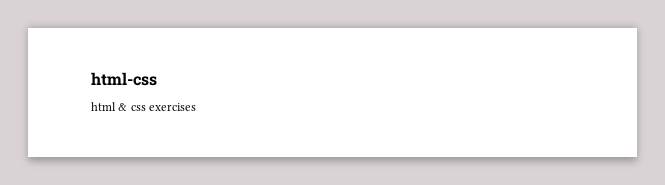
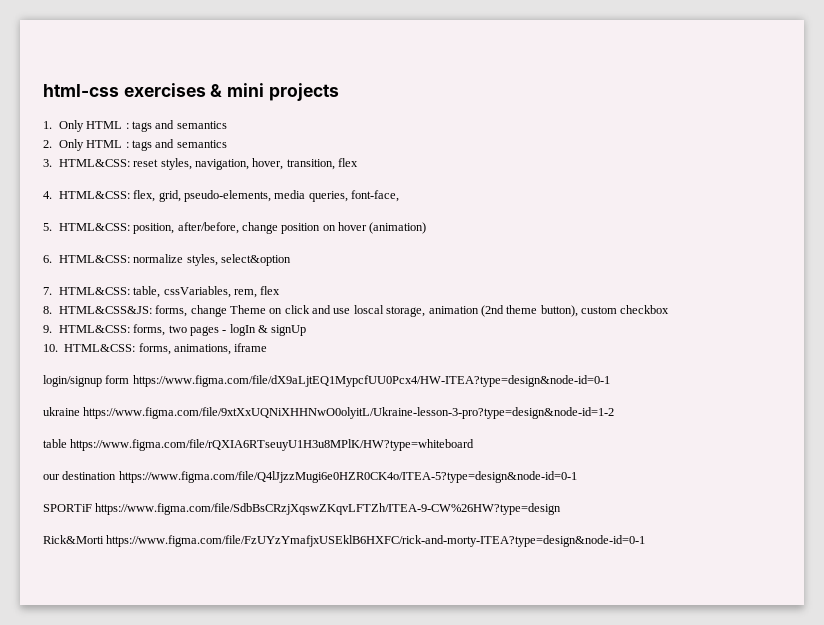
[91,102,197,111] // html & css exercises -> [123,83,339,101] [43,120,227,132] [43,139,227,151] [43,158,359,170] [43,190,400,202] [43,222,427,234] [43,254,291,266] [43,286,281,298] [43,305,670,317] [43,324,307,336] [43,343,268,355] [43,375,610,387] [43,407,615,419] [43,439,475,451] [43,471,577,483] [43,503,562,515] [43,535,646,547] exercises & mini projects // 1. Only HTML : tags and semantics // 2. Only HTML : tags and semantics // 3. HTML&CSS: reset styles, navigation, hover, transition, flex // 4. HTML&CSS: flex, grid, pseudo-elements, media queries, font-face, // 5. HTML&CSS: position, after/before, change position on hover (animation) // 6. HTML&CSS: normalize styles, select&option // 7. HTML&CSS: table, cssVariables, rem, flex // 8. HTML&CSS&JS: forms, change Theme on click and use loscal storage, animation (2nd theme button), custom checkbox // 9. HTML&CSS: forms, two pages - logIn & signUp // 10. HTML&CSS: forms, animations, iframe // login/signup form https://www.figma.com/file/dX9aLjtEQ1MypcfUU0Pcx4/HW-ITEA?type=design&node-id=0-1 // ukraine https://www.figma.com/file/9xtXxUQNiXHHNwO0olyitL/Ukraine-lesson-3-pro?type=design&node-id=1-2 // table https://www.figma.com/file/rQXIA6RTseuyU1H3u8MPlK/HW?type=whiteboard // our destination https://www.figma.com/file/Q4lJjzzMugi6e0HZR0CK4o/ITEA-5?type=design&node-id=0-1 // SPORTiF https://www.figma.com/file/SdbBsCRzjXqswZKqvLFTZh/ITEA-9-CW%26HW?type=design // Rick&Morti https://www.figma.com/file/FzUYzYmafjxUSEklB6HXFC/rick-and-morty-ITEA?type=design&node-id=0-1

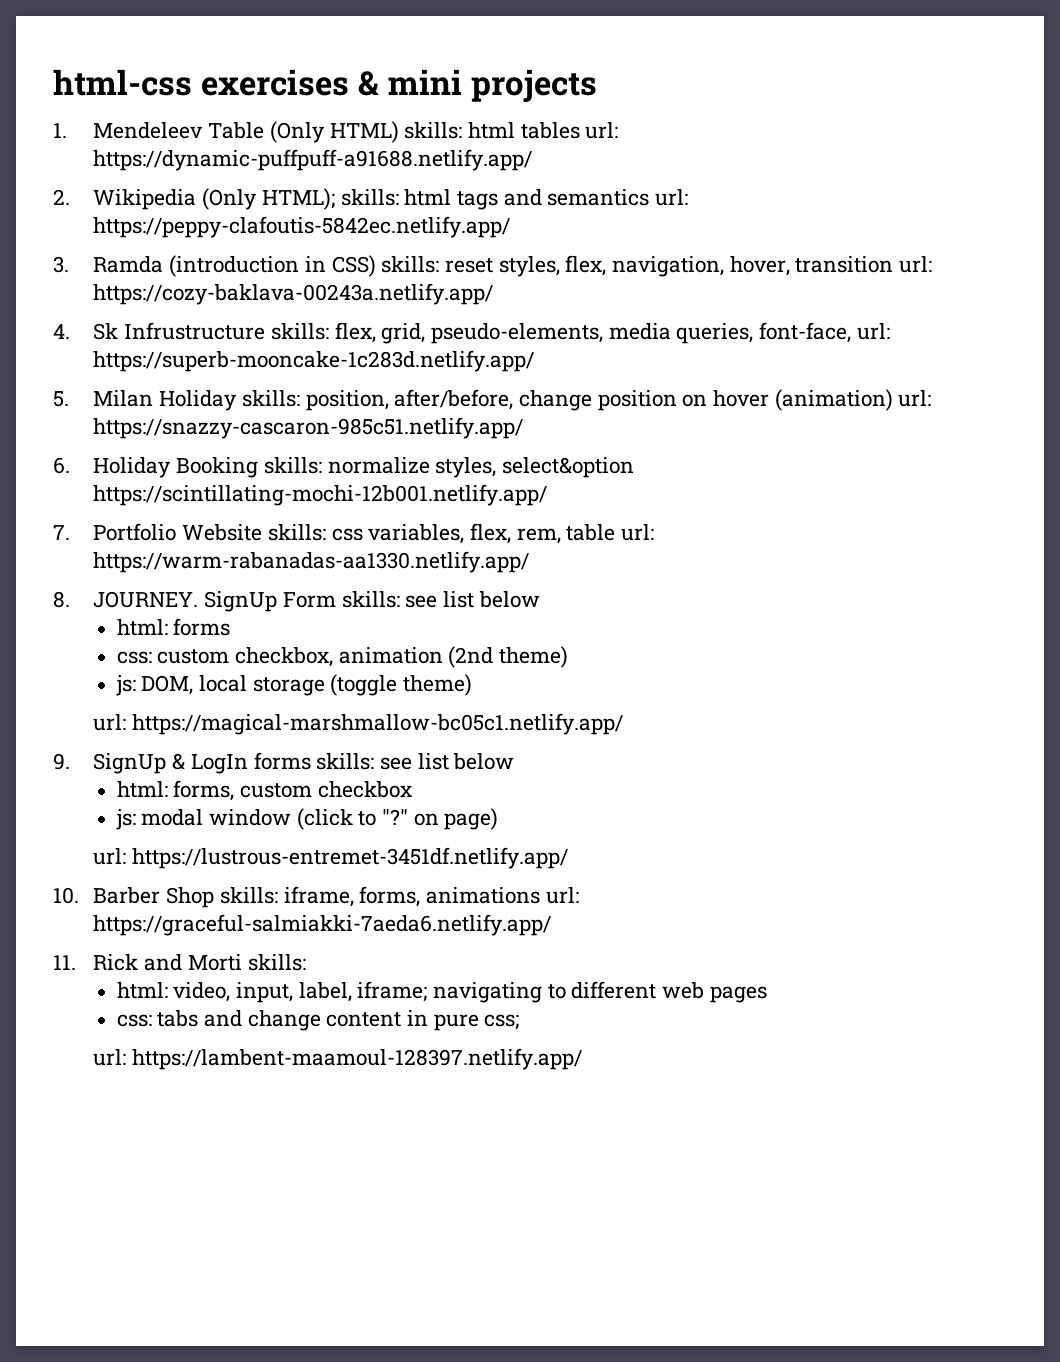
[58,120,227,132] [43,139,227,151] [43,158,359,170] [43,191,130,199] Only HTML : tags and semantics // 2. Only HTML : tags and semantics // 3. HTML&CSS: reset styles, navigation, hover, transition, flex // 4. HTML&CSS: -> [93,121,619,143] [93,149,533,171] [53,188,688,210] [93,216,511,238] [53,255,932,277] [93,283,494,305] [53,322,329,340] Mendeleev Table (Only HTML) skills: html tables url: https://dynamic-puffpuff-a91688.netlify.app/ // 2. Wikipedia (Only HTML); skills: html tags and semantics url: https://peppy-clafoutis-5842ec.netlify.app/ // 3. Ramda (introduction in CSS) skills: reset styles, flex, navigation, hover, transition url: https://cozy-baklava-00243a.netlify.app/ // 4. Sk Infrustructure skills:
(400, 196) none -> [856,323,890,340] [93,350,535,372] url: https://superb-mooncake-1c283d.netlify.app/
[58,223,130,231] HTML&CSS: -> [93,390,300,411] Milan Holiday skills:
(427, 228) none -> [898,390,932,407] [93,417,524,439] url: https://snazzy-cascaron-985c51.netlify.app/
[58,255,130,263] HTML&CSS: -> [93,457,322,478] Holiday Booking skills:
(291, 260) none -> [93,484,548,506] https://scintillating-mochi-12b001.netlify.app/
[58,286,281,298] [43,305,670,317] [43,324,307,336] [43,343,268,355] [43,375,610,387] [43,407,615,419] [43,439,475,451] [43,471,577,483] [43,503,562,515] [43,535,646,547] HTML&CSS: table, cssVariables, rem, flex // 8. HTML&CSS&JS: forms, change Theme on click and use loscal storage, animation (2nd theme button), custom checkbox // 9. HTML&CSS: forms, two pages - logIn & signUp // 10. HTML&CSS: forms, animations, iframe // login/signup form https://www.figma.com/file/dX9aLjtEQ1MypcfUU0Pcx4/HW-ITEA?type=design&node-id=0-1 // ukraine https://www.figma.com/file/9xtXxUQNiXHHNwO0olyitL/Ukraine-lesson-3-pro?type=design&node-id=1-2 // table https://www.figma.com/file/rQXIA6RTseuyU1H3u8MPlK/HW?type=whiteboard // our destination https://www.figma.com/file/Q4lJjzzMugi6e0HZR0CK4o/ITEA-5?type=design&node-id=0-1 // SPORTiF https://www.figma.com/file/SdbBsCRzjXqswZKqvLFTZh/ITEA-9-CW%26HW?type=design // Rick&Morti https://www.figma.com/file/FzUYzYmafjxUSEklB6HXFC/rick-and-morty-ITEA?type=design&node-id=0-1 -> [93,523,654,544] [93,551,530,573] [53,591,540,612] [116,618,231,636] [116,646,568,668] [115,674,472,696] [93,713,624,735] [53,752,515,774] [116,780,412,801] [115,808,499,830] [93,847,569,869] [53,886,579,908] [93,914,552,936] [53,954,306,971] [116,981,767,1003] [116,1010,520,1031] [93,1048,583,1070] Portfolio Website skills: css variables, flex, rem, table url: https://warm-rabanadas-aa1330.netlify.app/ // 8. JOURNEY. SignUp Form skills: see list below // html: forms // css: custom checkbox, animation (2nd theme) // js: DOM, local storage (toggle theme) // url: https://magical-marshmallow-bc05c1.netlify.app/ // 9. SignUp & LogIn forms skills: see list below // html: forms, custom checkbox // js: modal window (click to "?" on page) // url: https://lustrous-entremet-3451df.netlify.app/ // 10. Barber Shop skills: iframe, forms, animations url: https://graceful-salmiakki-7aeda6.netlify.app/ // 11. Rick and Morti skills: // html: video, input, label, iframe; navigating to different web pages // css: tabs and change content in pure css; // url: https://lambent-maamoul-128397.netlify.app/

